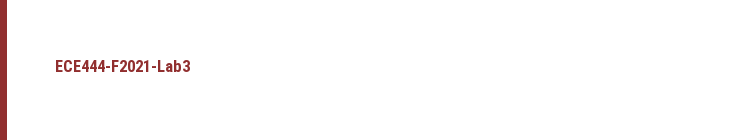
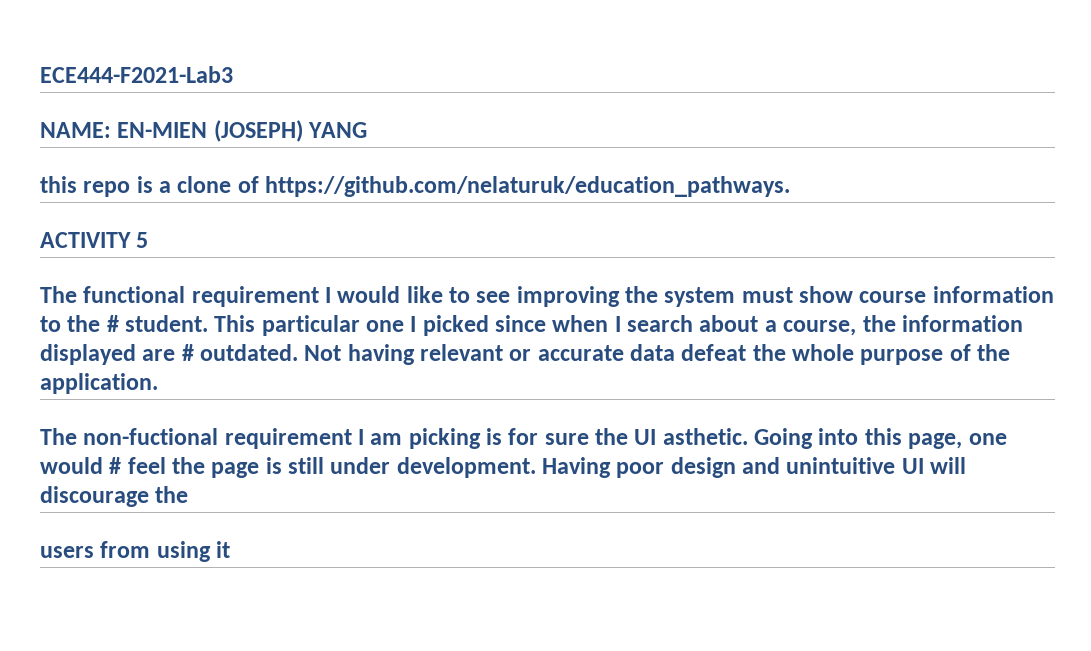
(190, 66) none -> [40,120,368,142] [40,176,791,197] [40,232,149,248] [40,286,1054,307] [40,315,1023,336] [40,344,1011,365] [40,373,158,394] [40,428,1007,449] [40,457,967,478] [40,486,189,507] [40,541,231,562] // NAME: EN-MIEN (JOSEPH) YANG // this repo is a clone of https://github.com/nelaturuk/education_pathways. // ACTIVITY 5 // The functional requirement I would like to see improving the system must show course information to the # student. This particular one I picked since when I search about a course, the information displayed are # outdated. Not having relevant or accurate data defeat the whole purpose of the application. // The non-fuctional requirement I am picking is for sure the UI asthetic. Going into this page, one would # feel the page is still under development. Having poor design and unintuitive UI will discourage the // users from using it

